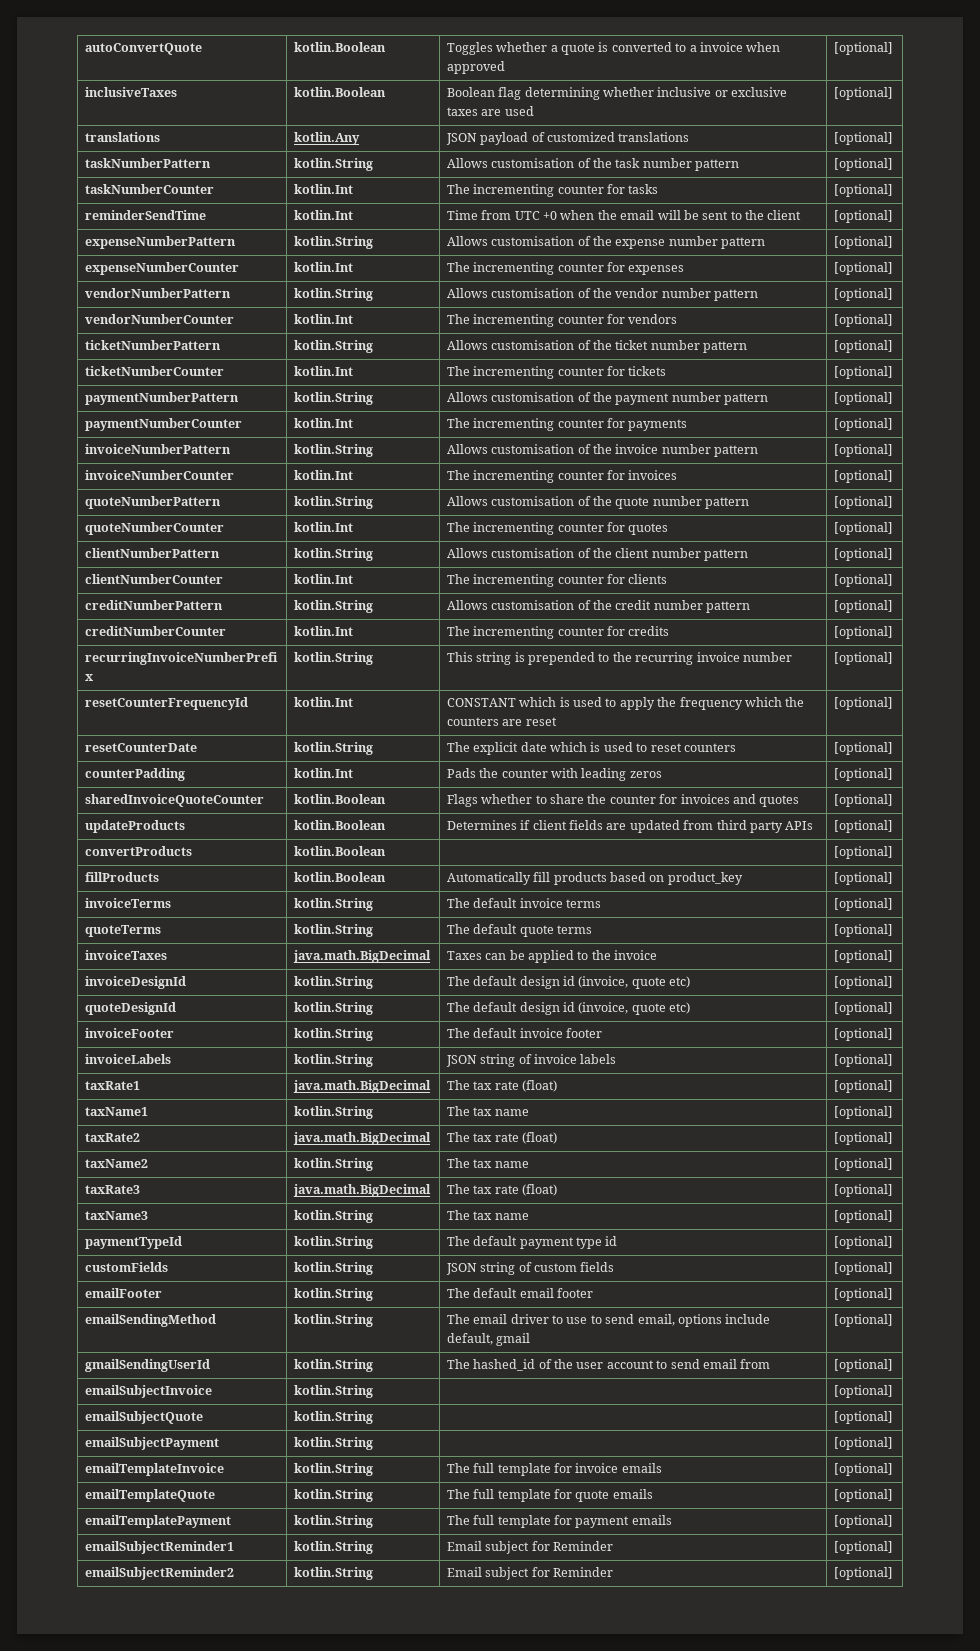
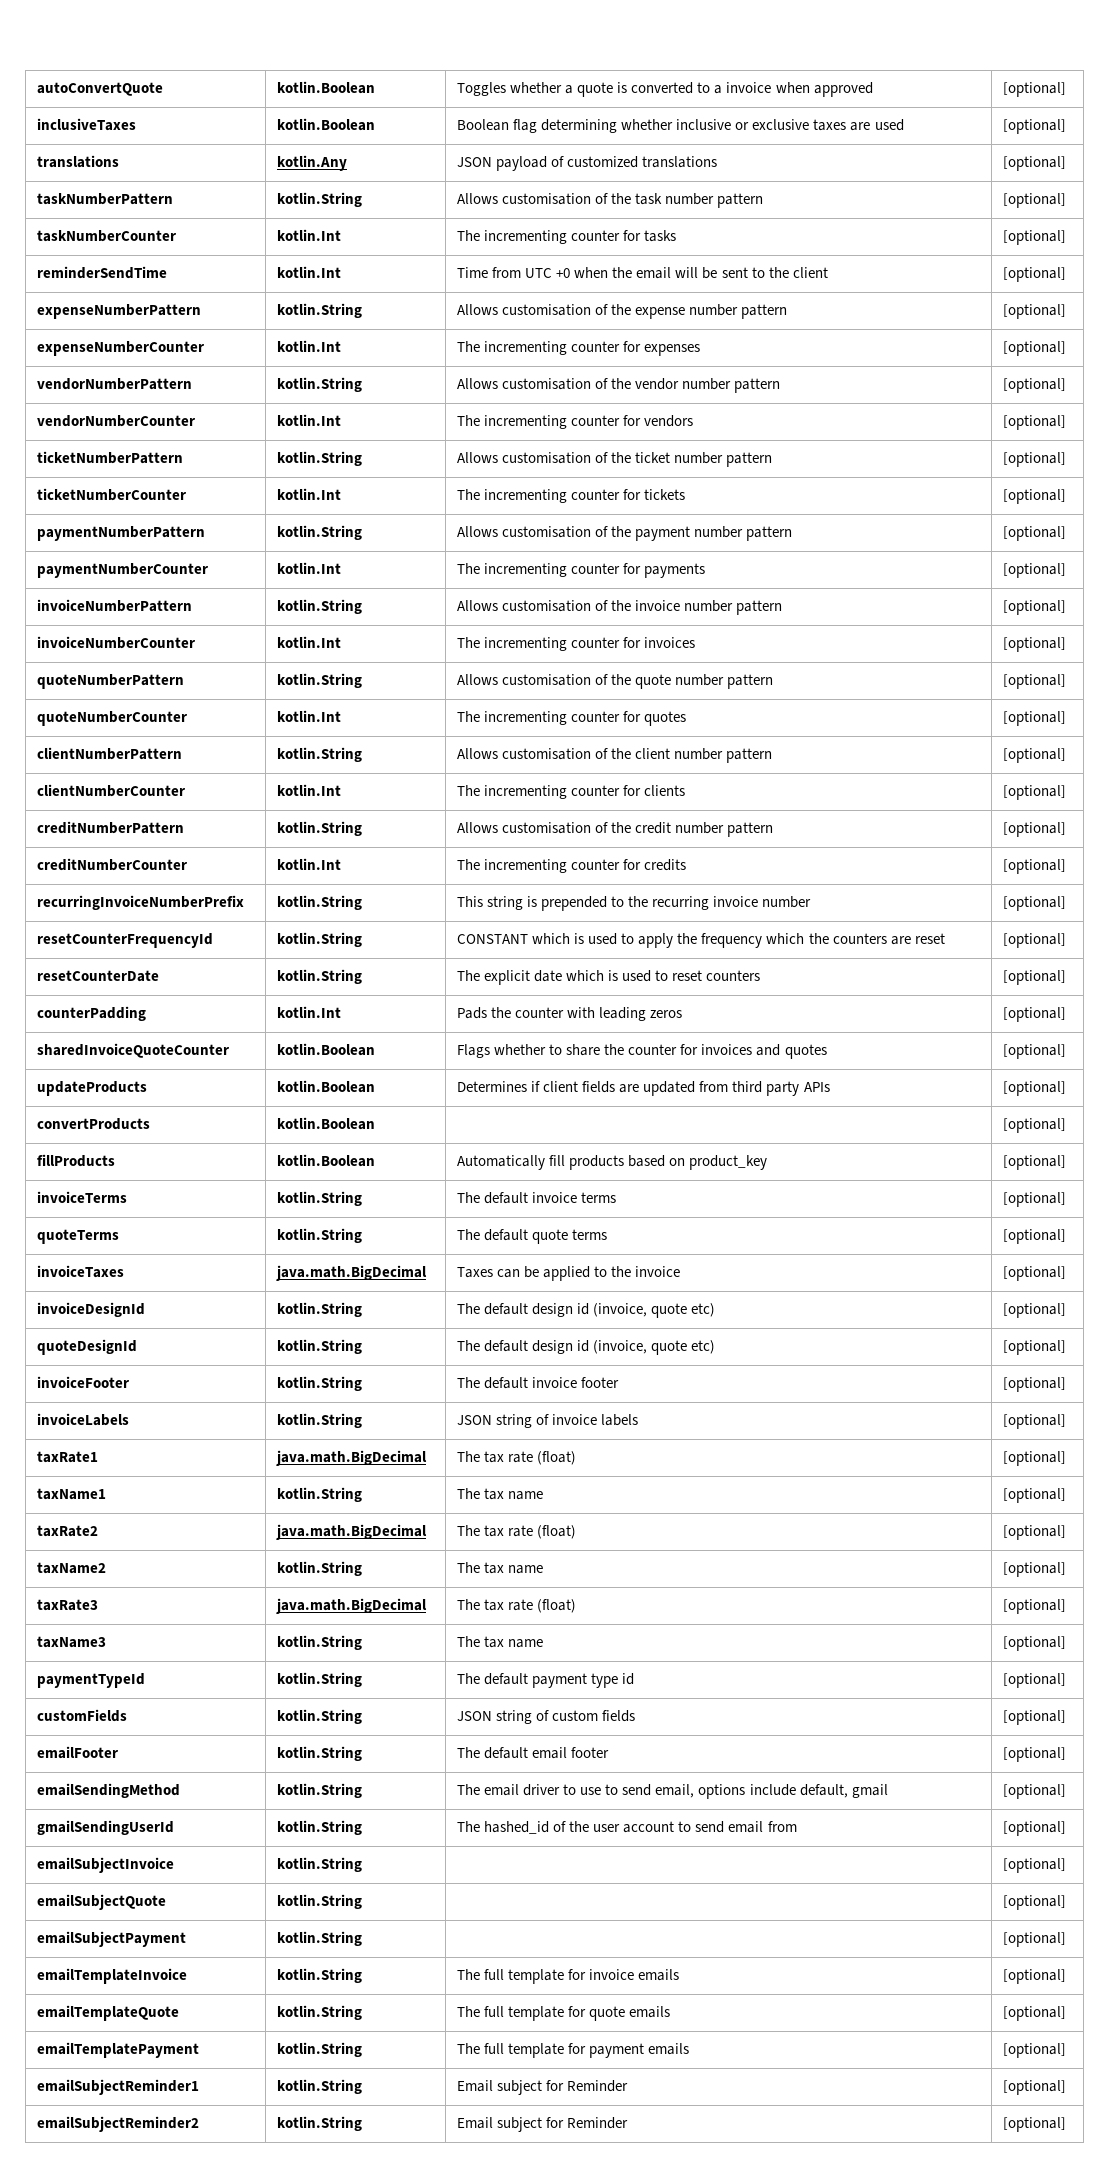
[293,697,353,707] kotlin.Int -> [277,932,363,947] kotlin.String

